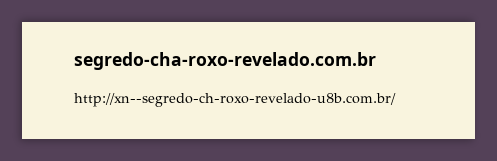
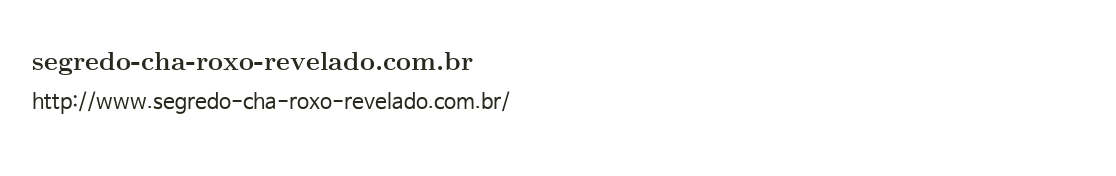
[74,93,396,107] http://xn--segredo-ch-roxo-revelado-u8b.com.br/ -> [32,91,510,114] http://www.segredo-cha-roxo-revelado.com.br/

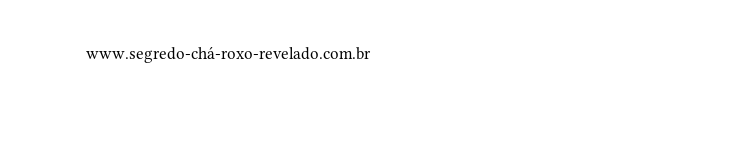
[32,52,473,75] [32,91,510,114] segredo-cha-roxo-revelado.com.br // http://www.segredo-cha-roxo-revelado.com.br/ -> [86,47,371,63] www.segredo-chá-roxo-revelado.com.br

